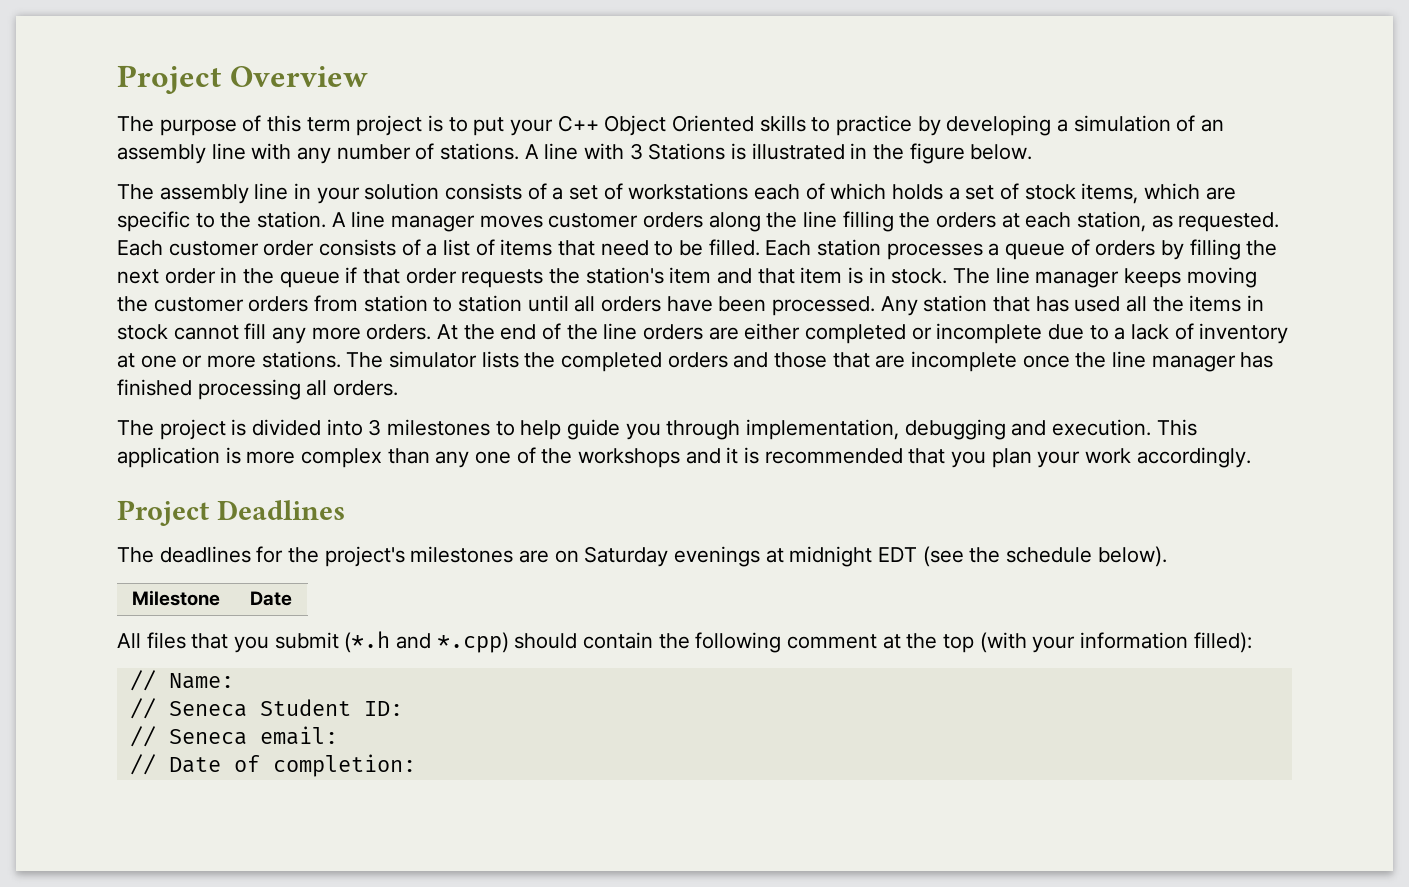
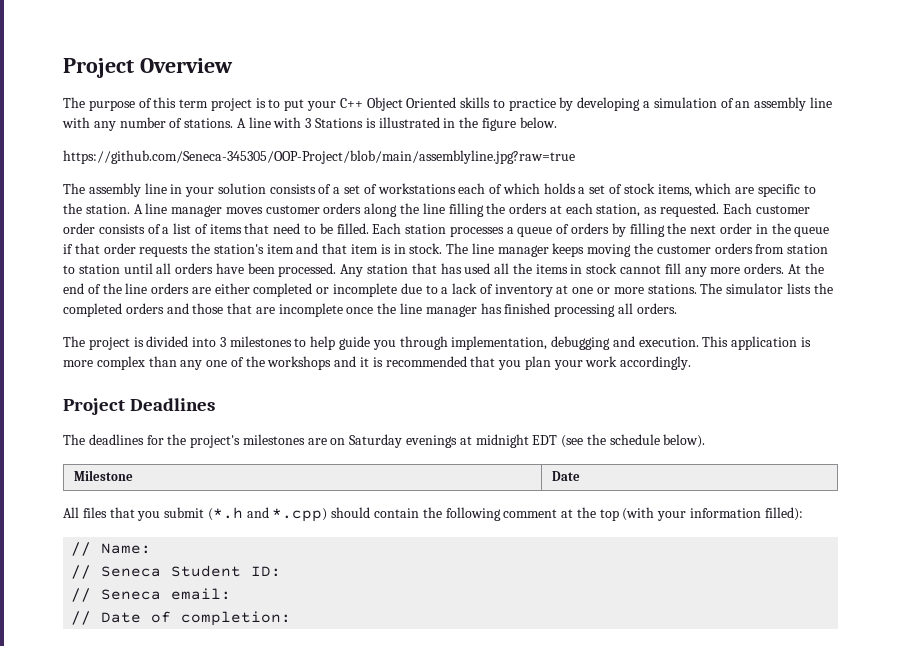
(1033, 152) none -> [63,150,575,164] // https://github.com/Seneca-345305/OOP-Project/blob/main/assemblyline.jpg?raw=true

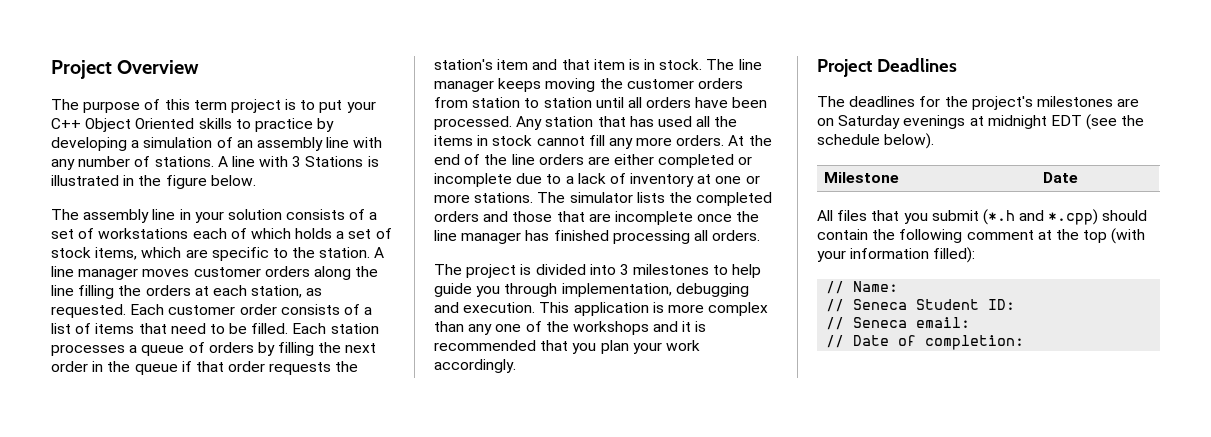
[63,150,575,164] // https://github.com/Seneca-345305/OOP-Project/blob/main/assemblyline.jpg?raw=true -> (256, 180) none

